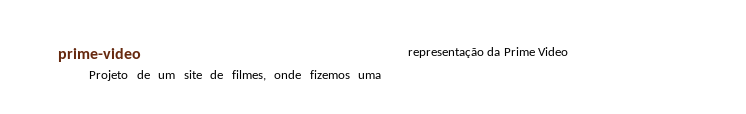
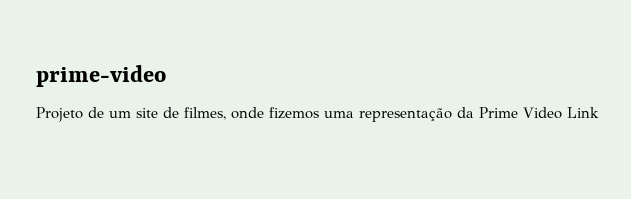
(569, 51) none -> [567,107,599,118] Link

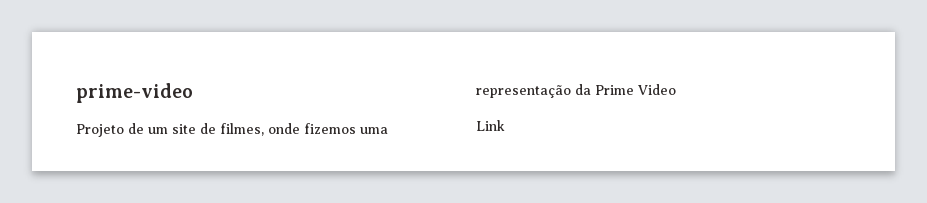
(562, 113) none -> (676, 89) //

